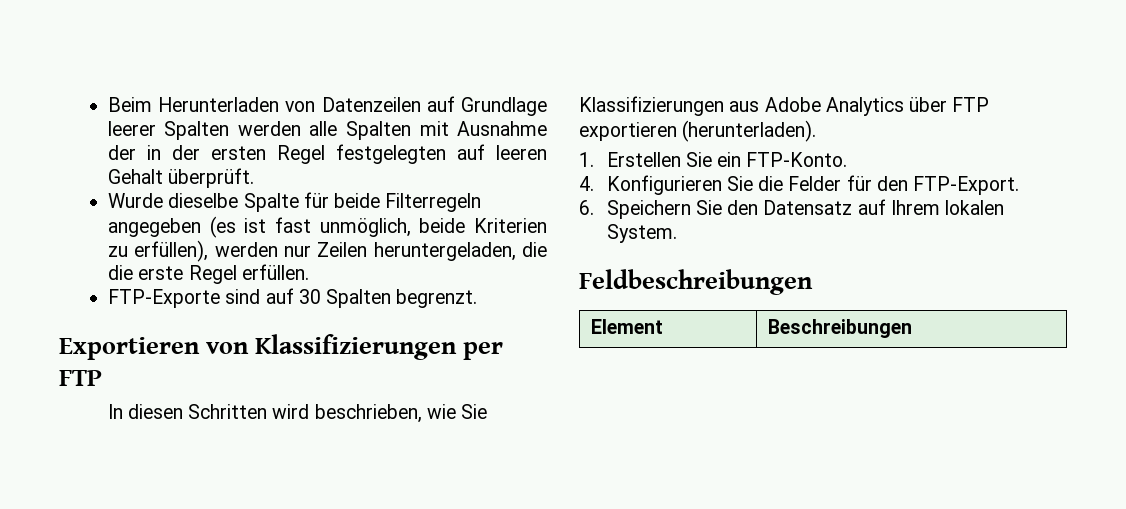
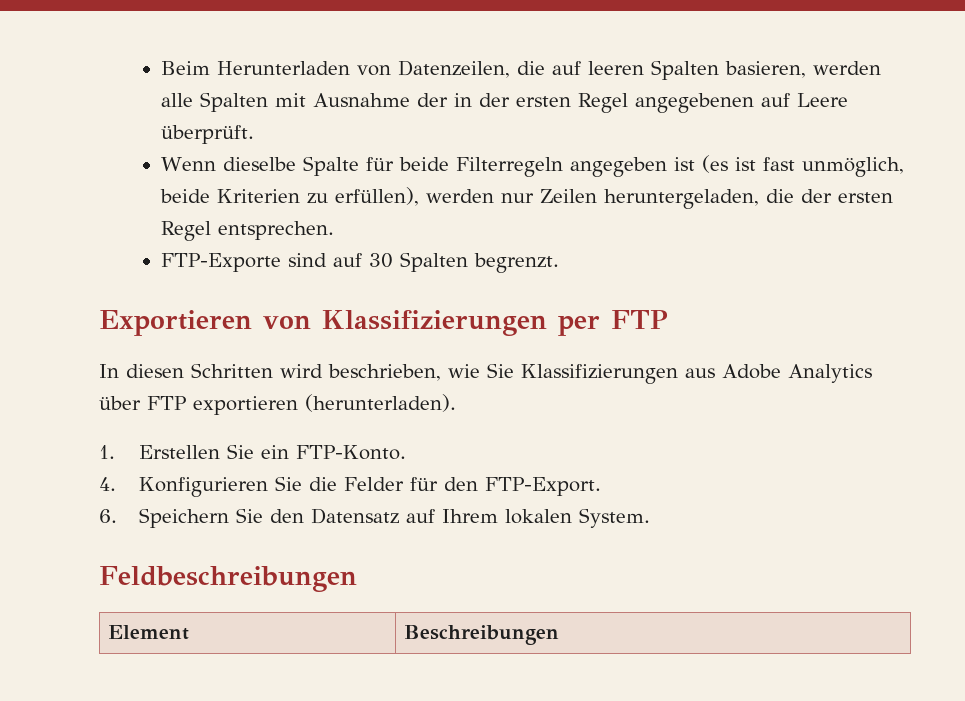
[321,96,547,116] [107,121,230,140] Datenzeilen auf Grundlage leerer Spalten -> [398,60,807,80] Datenzeilen, die auf leeren Spalten basieren,
[335,144,547,164] [107,169,163,184] festgelegten auf leeren Gehalt -> [635,93,849,113] angegebenen auf Leere
[107,193,163,208] Wurde -> [161,157,217,171] Wenn
(201, 227) none -> [674,157,696,171] ist
[107,264,309,284] die erste Regel erfüllen. -> [801,189,894,203] [161,221,335,241] der ersten Regel entsprechen.

